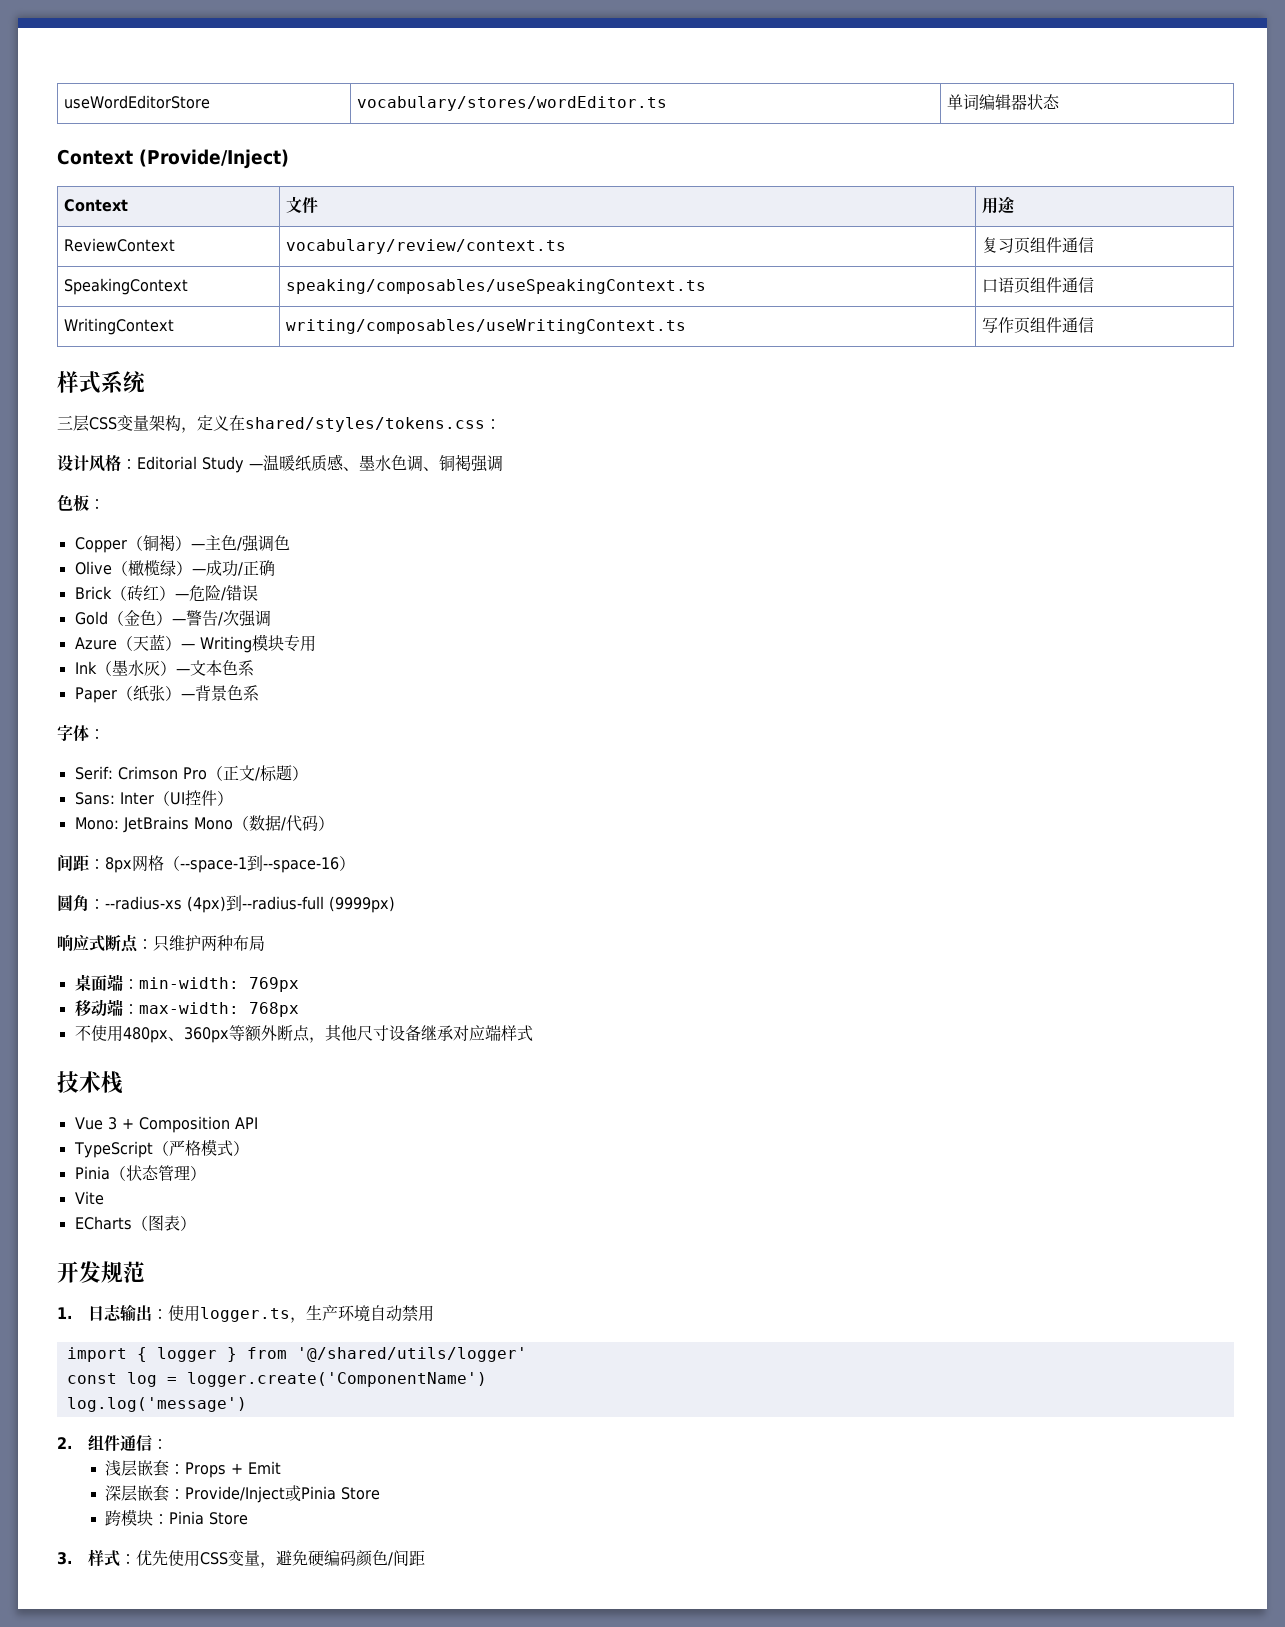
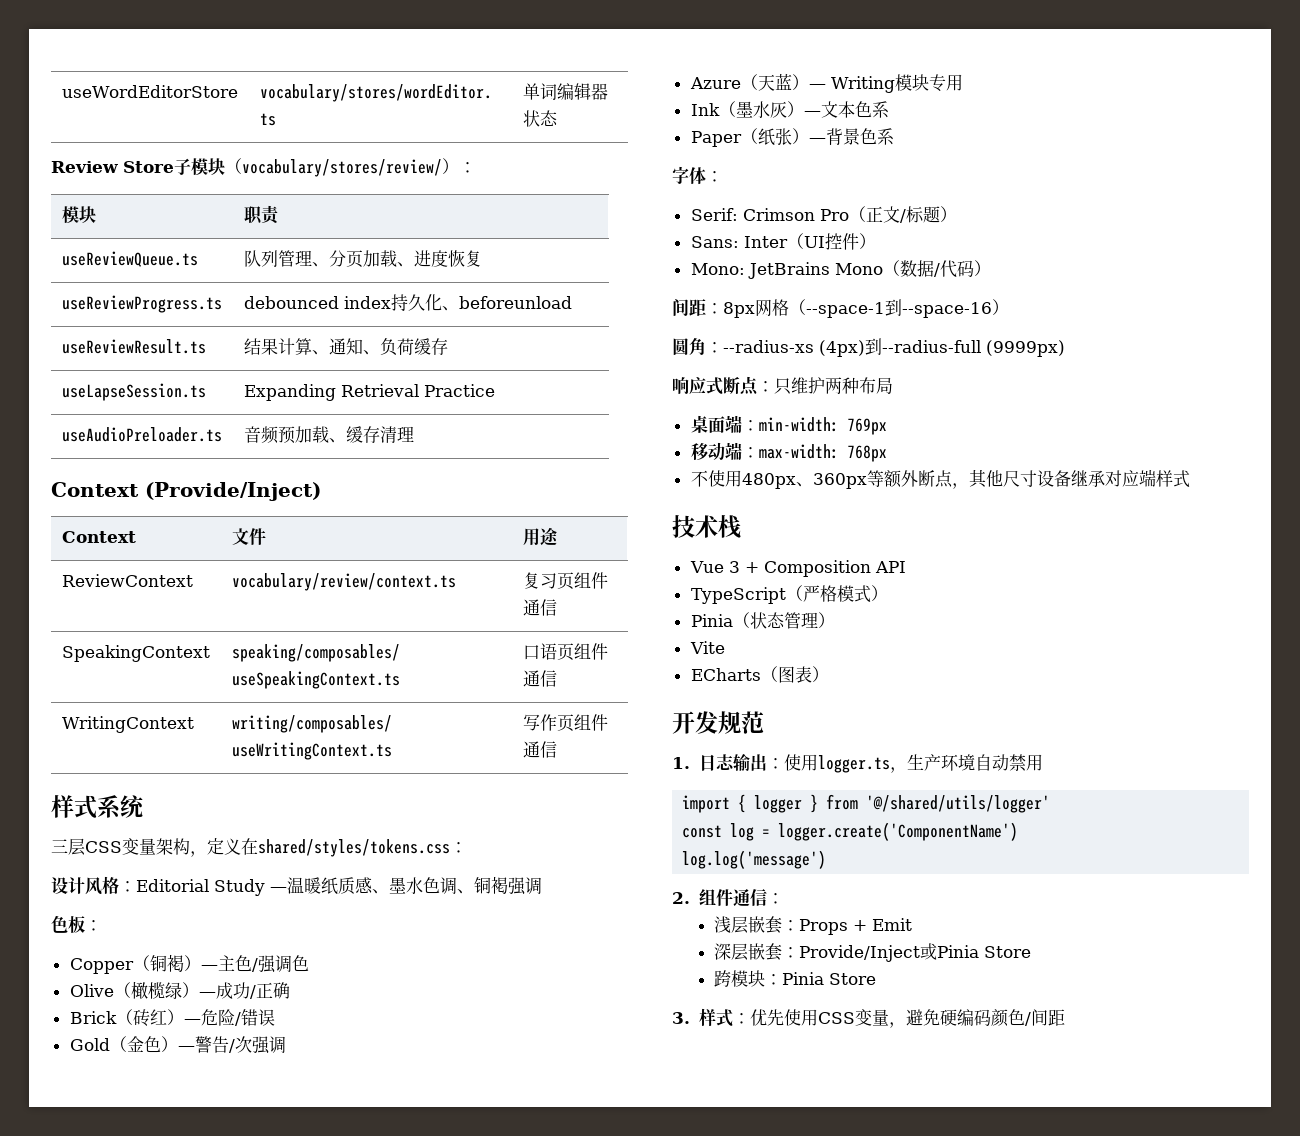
(1061, 101) none -> [51,158,476,177] [61,206,96,223] [243,205,280,225] [61,251,198,267] [243,250,482,268] [61,295,222,313] [243,294,572,311] [61,339,206,354] [243,338,448,356] [61,383,206,401] [243,384,495,401] [61,427,222,442] [243,426,414,444] // Review Store子模块（vocabulary/stores/review/）： // 模块 | 职责 // useReviewQueue.ts | 队列管理、分页加载、进度恢复 // useReviewProgress.ts | debounced index持久化、beforeunload // useReviewResult.ts | 结果计算、通知、负荷缓存 // useLapseSession.ts | Expanding Retrieval Practice // useAudioPreloader.ts | 音频预加载、缓存清理

